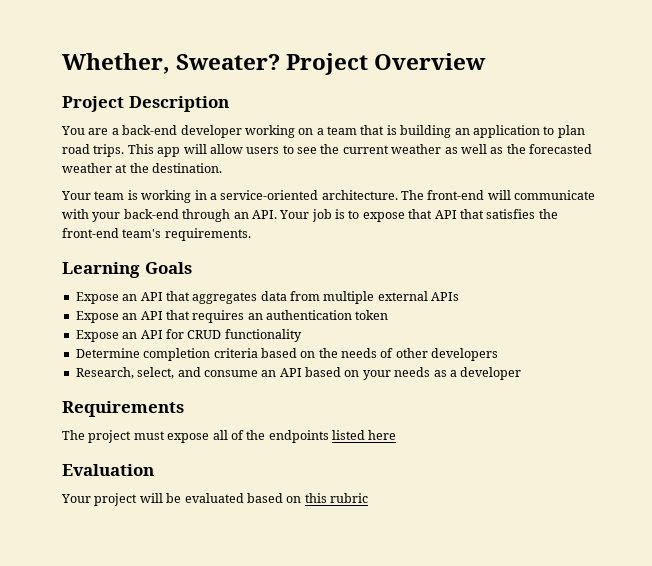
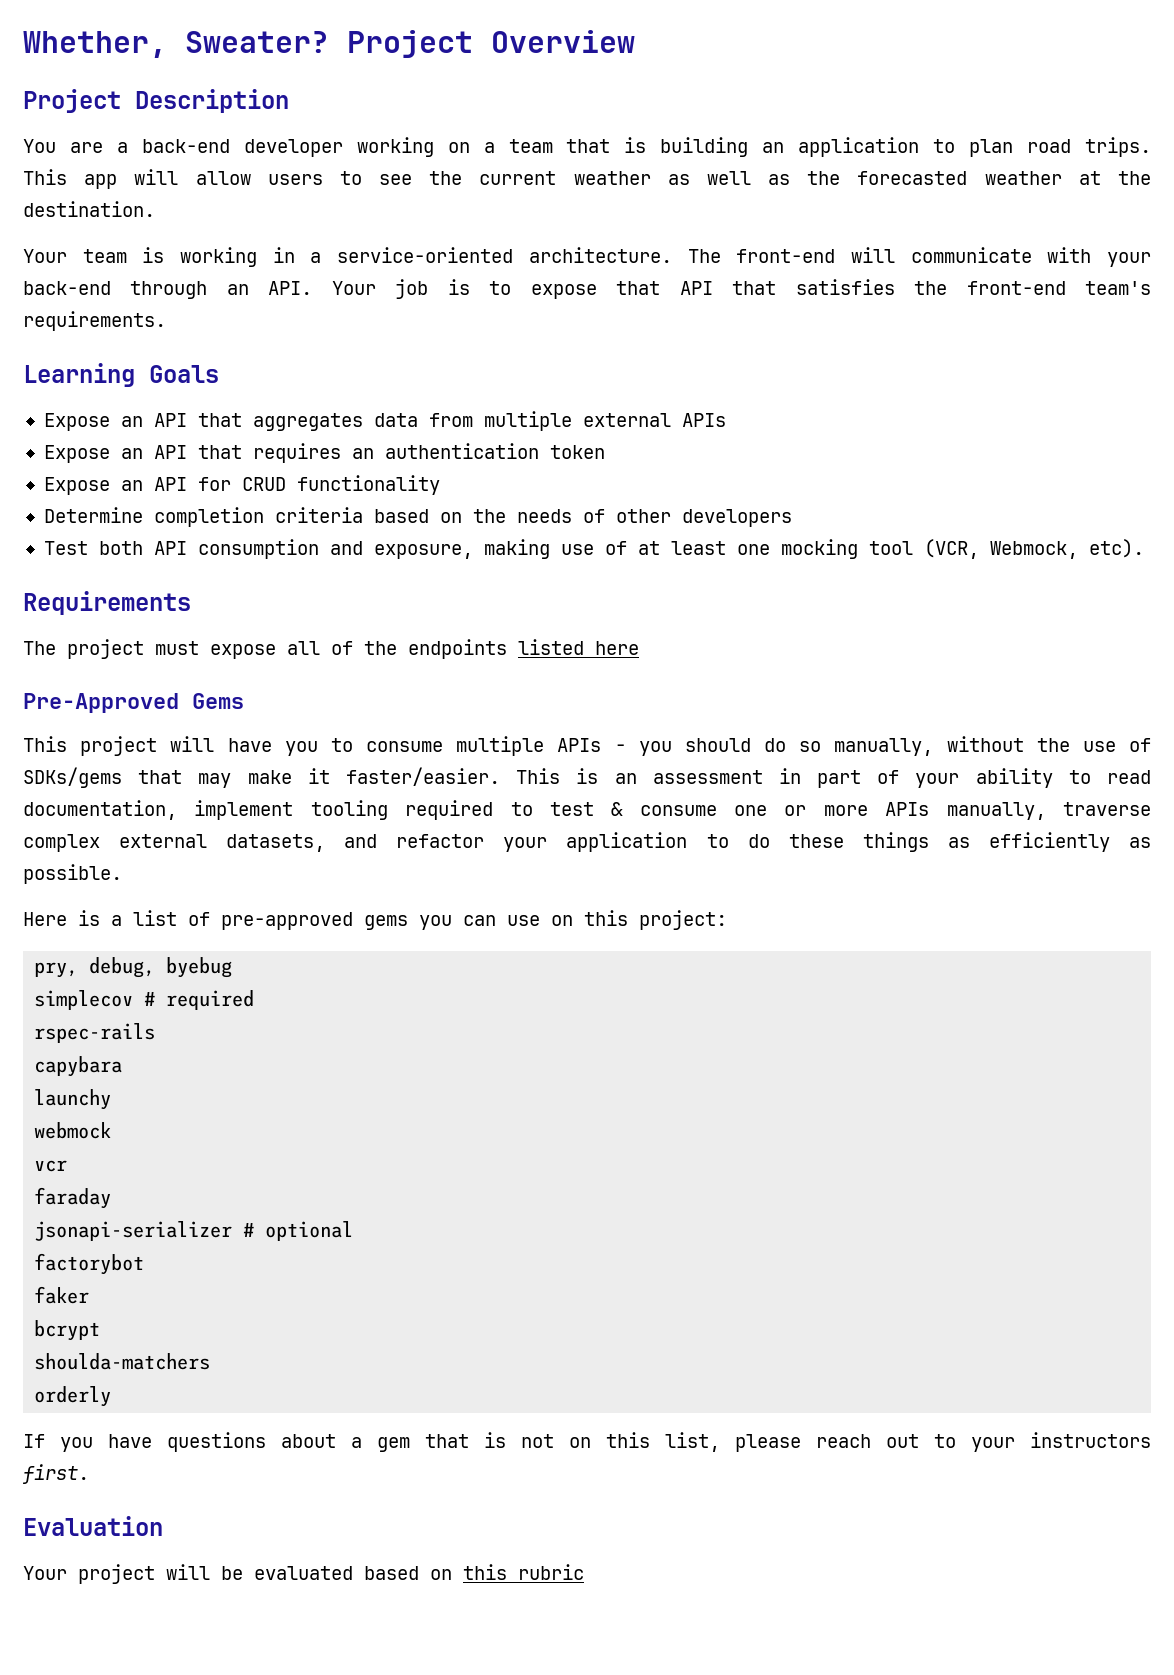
[75,367,522,380] Research, select, and consume an API based on your needs as a developer -> [43,539,1144,559] Test both API consumption and exposure, making use of at least one mocking tool (VCR, Webmock, etc).
(397, 435) none -> [23,693,244,713] [23,736,1151,756] [23,767,1151,788] [23,800,1151,820] [23,832,1152,852] [23,864,122,884] [23,910,727,930] [34,957,233,978] [34,990,255,1010] [34,1023,156,1043] [34,1056,123,1077] [34,1089,112,1110] [34,1122,112,1139] [34,1160,68,1172] [34,1187,112,1209] [34,1221,354,1241] [34,1253,145,1275] [34,1286,90,1304] [34,1320,101,1341] [34,1353,211,1370] [34,1386,112,1407] [23,1432,1151,1452] [23,1464,89,1484] // Pre-Approved Gems // This project will have you to consume multiple APIs - you should do so manually, without the use of SDKs/gems that may make it faster/easier. This is an assessment in part of your ability to read documentation, implement tooling required to test & consume one or more APIs manually, traverse complex external datasets, and refactor your application to do these things as efficiently as possible. // Here is a list of pre-approved gems you can use on this project: // pry, debug, byebug // simplecov # required // rspec-rails // capybara // launchy // webmock // vcr // faraday // jsonapi-serializer # optional // factorybot // faker // bcrypt // shoulda-matchers // orderly // If you have questions about a gem that is not on this list, please reach out to your instructors first.

